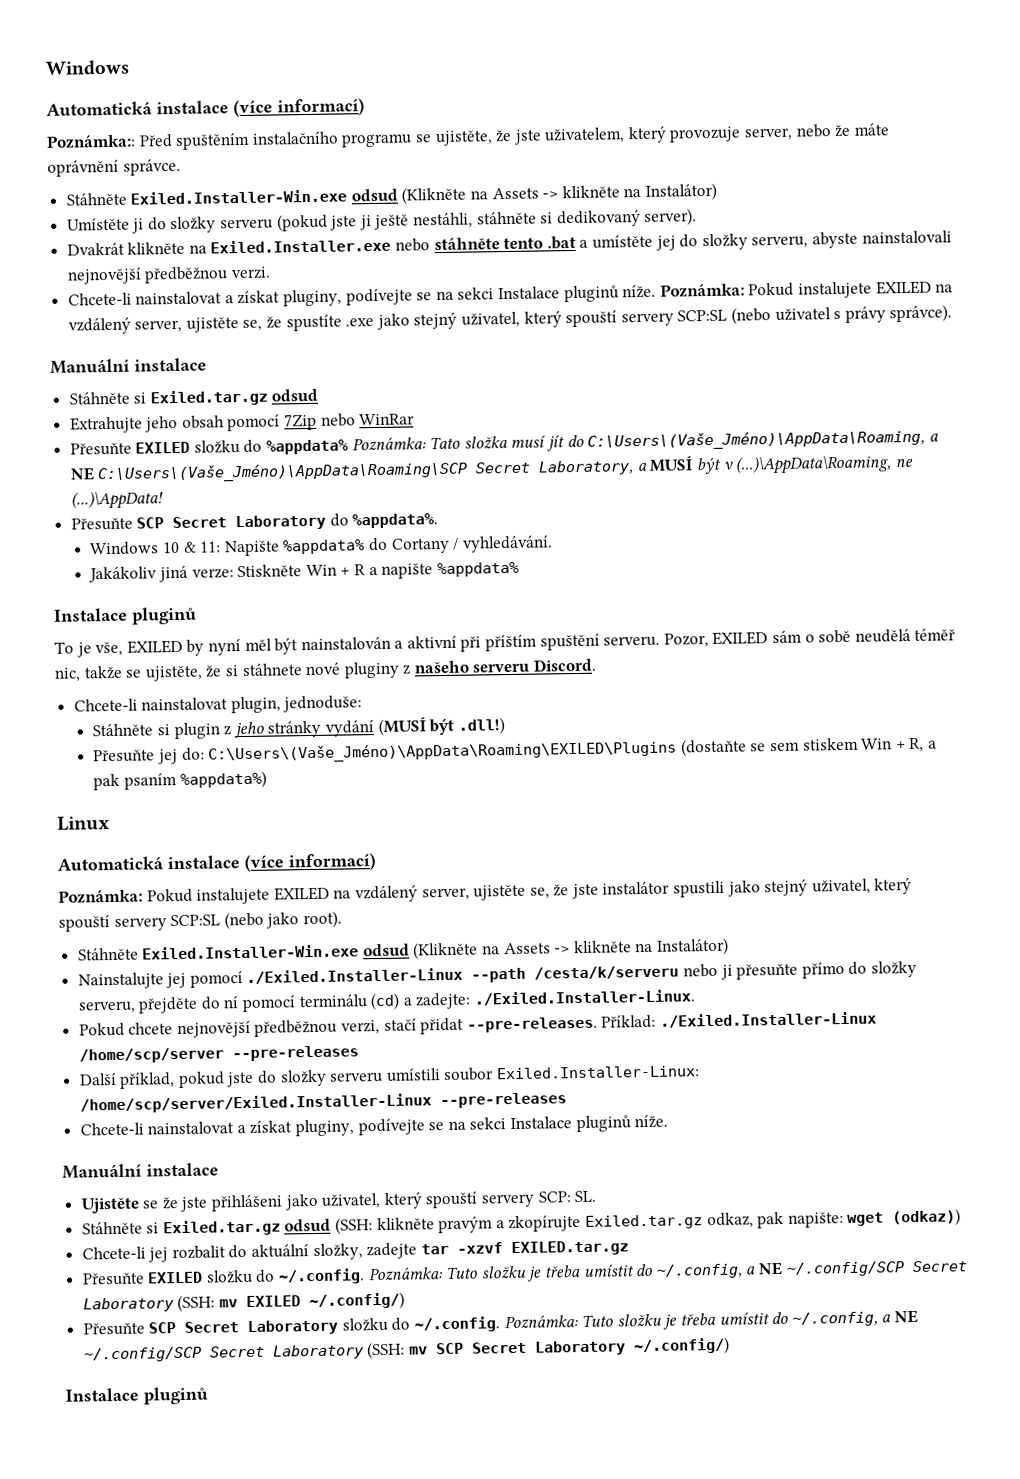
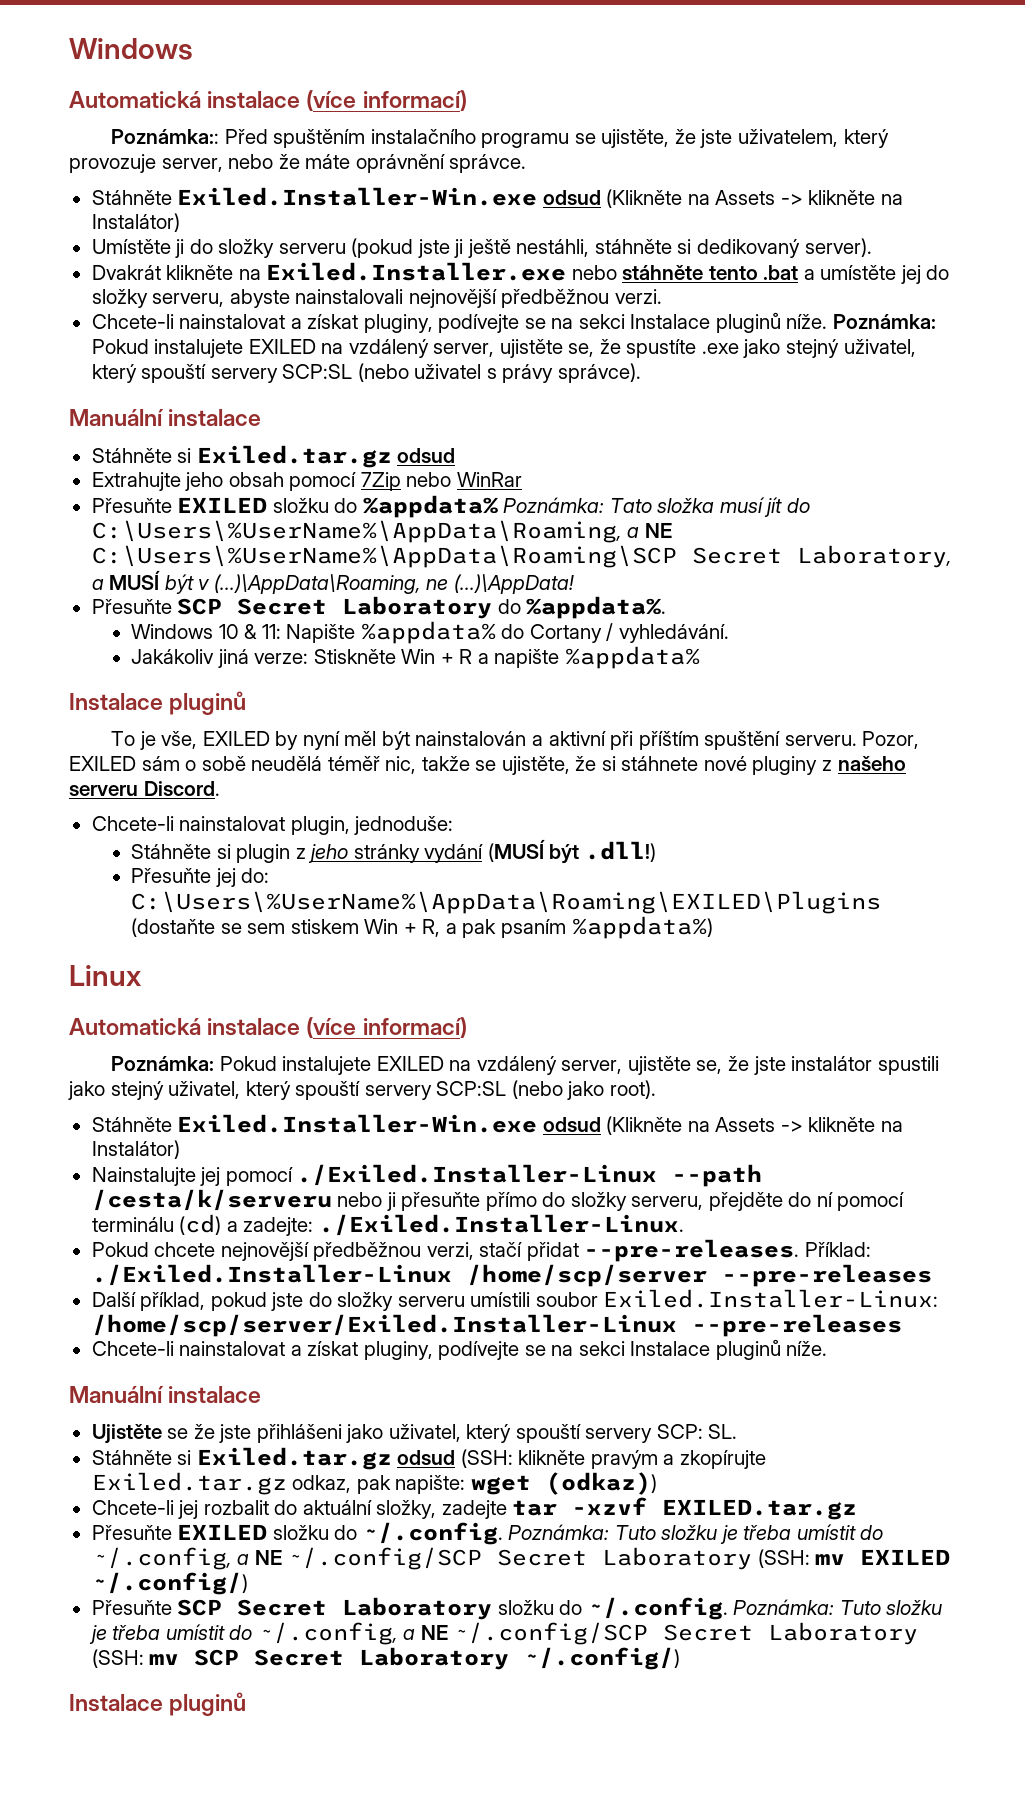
[587,429,939,451] [69,461,469,484] C:\Users\(Vaše_Jméno)\AppData\Roaming, a NE C:\Users\(Vaše_Jméno)\AppData\Roaming\SCP -> [91,520,672,543] [91,545,677,568] C:\Users\%UserName%\AppData\Roaming, a NE C:\Users\%UserName%\AppData\Roaming\SCP
[208,740,678,764] C:\Users\(Vaše_Jméno)\AppData\Roaming\EXILED\Plugins -> [131,891,882,914] C:\Users\%UserName%\AppData\Roaming\EXILED\Plugins

